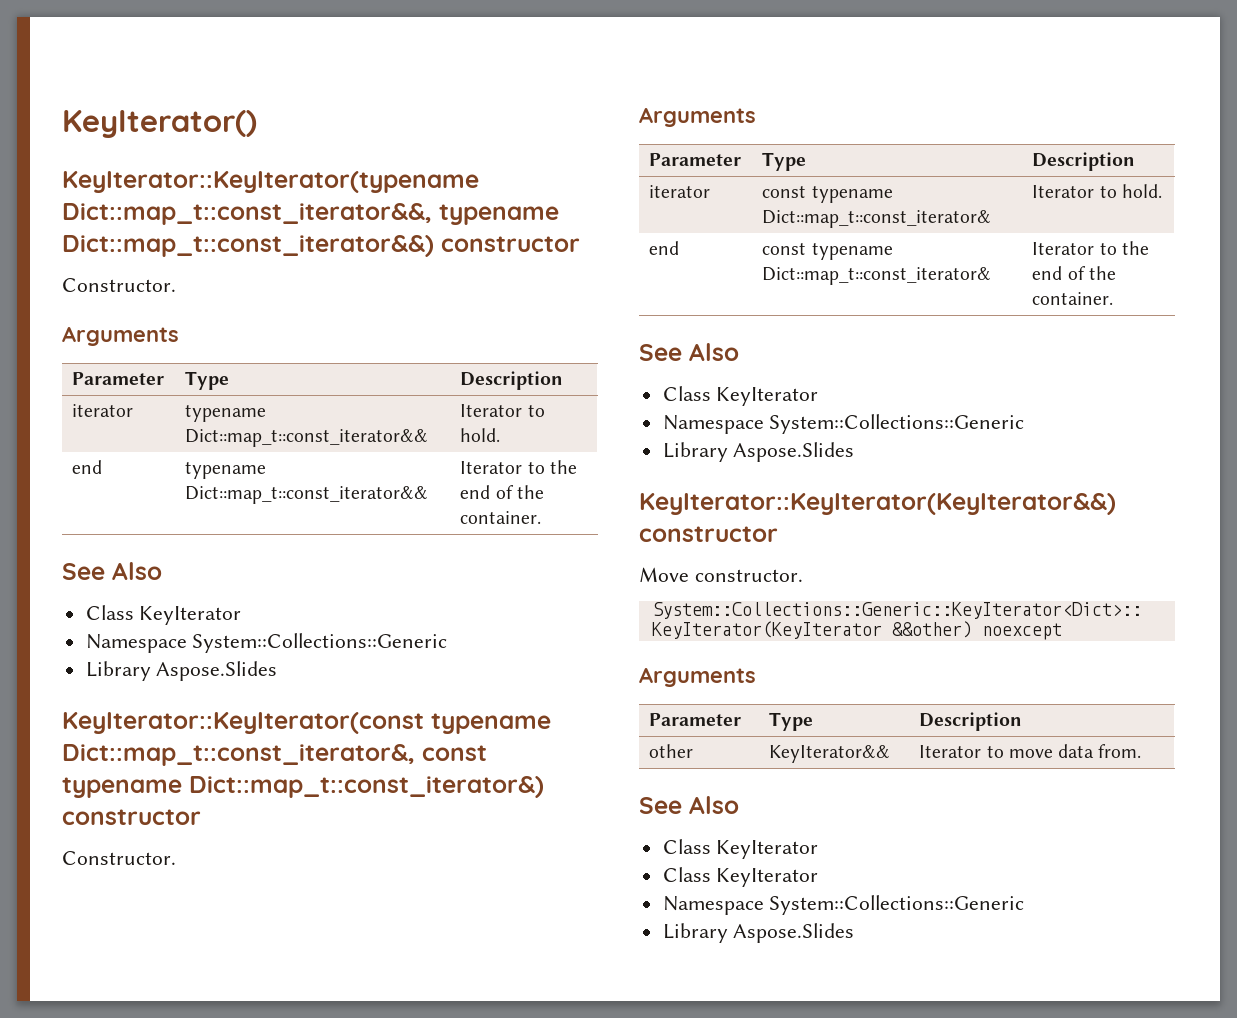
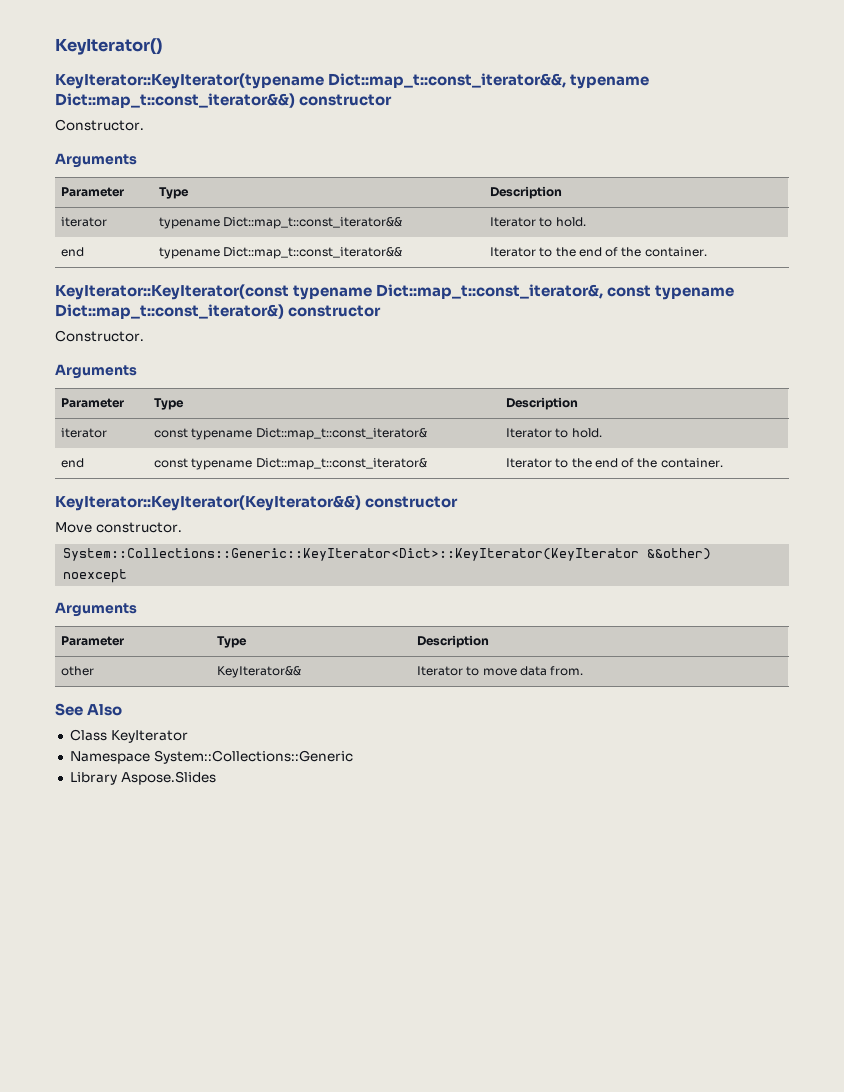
[62,562,162,580] [85,605,242,625] [85,633,448,653] [85,661,278,681] // See Also // Class KeyIterator // Namespace System::Collections::Generic // Library Aspose.Slides -> (707, 252) none
[639,343,739,361] [662,386,819,406] [662,414,1025,434] [662,442,855,462] // See Also // Class KeyIterator // Namespace System::Collections::Generic // Library Aspose.Slides -> (723, 463) none
[662,867,819,887] // Class KeyIterator -> (188, 736) none

